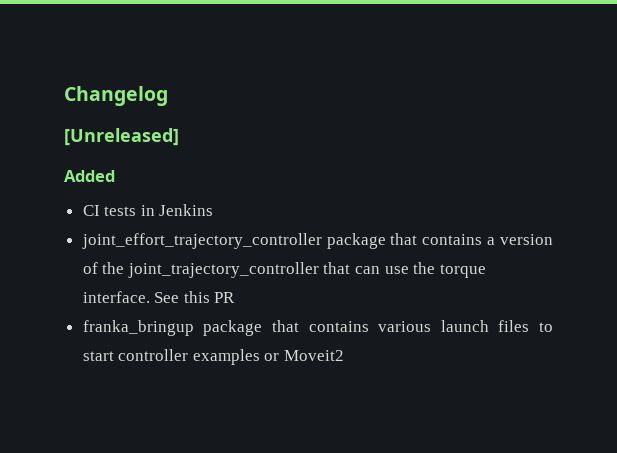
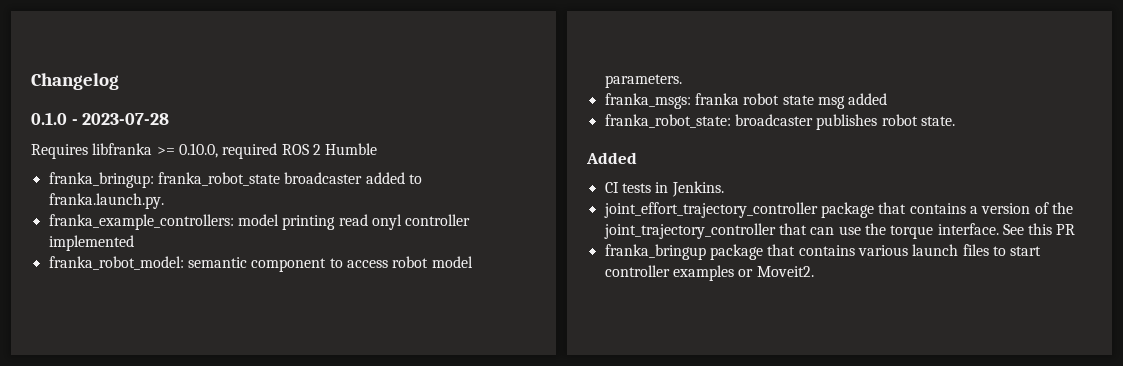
[64,128,179,146] [Unreleased] -> [31,112,170,125] [31,143,378,159] [48,172,422,188] [48,193,164,209] [48,214,471,230] [48,235,134,251] [48,256,473,272] [604,74,682,88] [604,93,888,109] [604,114,955,130] 0.1.0 - 2023-07-28 // Requires libfranka >= 0.10.0, required ROS 2 Humble // franka_bringup: franka_robot_state broadcaster added to franka.launch.py. // franka_example_controllers: model printing read onyl controller implemented // franka_robot_model: semantic component to access robot model parameters. // franka_msgs: franka robot state msg added // franka_robot_state: broadcaster publishes robot state.
[159,204,214,216] Jenkins -> [671,181,724,197] Jenkins.
[284,350,345,361] Moveit2 -> [756,266,814,277] Moveit2.

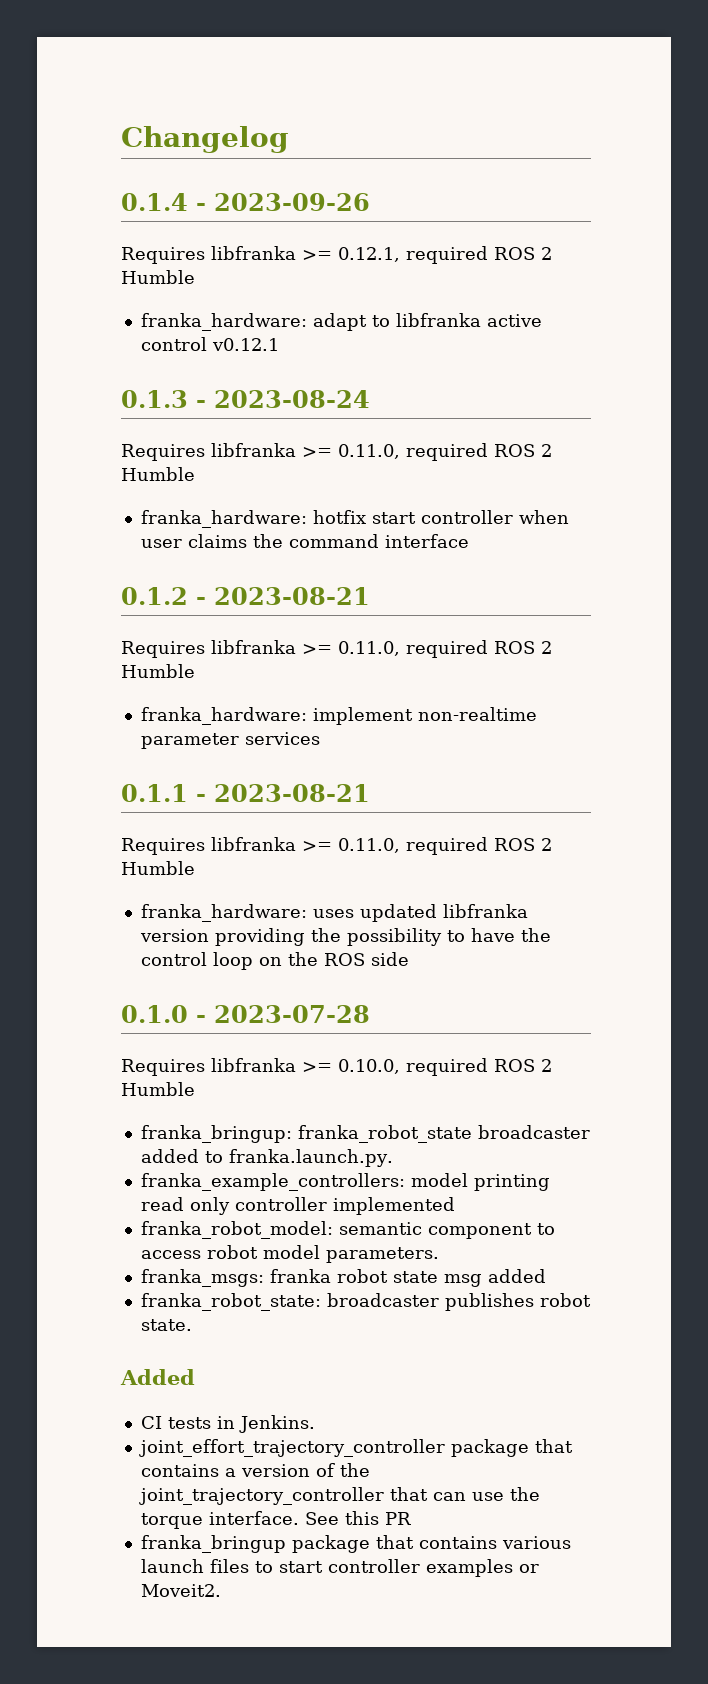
(119, 81) none -> [121,193,370,211] [121,246,552,264] [121,270,195,284] [140,313,542,331] [140,337,279,351] [121,390,370,408] [121,443,552,461] [121,467,195,481] [140,510,569,528] [140,534,469,548] [121,587,370,605] [121,640,552,658] [121,664,195,678] [140,707,537,725] [140,732,320,749] [121,784,370,802] [121,837,552,855] [121,861,195,875] [140,904,528,922] [139,928,551,946] [140,952,409,970] // 0.1.4 - 2023-09-26 // Requires libfranka >= 0.12.1, required ROS 2 Humble // franka_hardware: adapt to libfranka active control v0.12.1 // 0.1.3 - 2023-08-24 // Requires libfranka >= 0.11.0, required ROS 2 Humble // franka_hardware: hotfix start controller when user claims the command interface // 0.1.2 - 2023-08-21 // Requires libfranka >= 0.11.0, required ROS 2 Humble // franka_hardware: implement non-realtime parameter services // 0.1.1 - 2023-08-21 // Requires libfranka >= 0.11.0, required ROS 2 Humble // franka_hardware: uses updated libfranka version providing the possibility to have the control loop on the ROS side
[371,214,402,230] onyl -> [189,1197,230,1215] only

